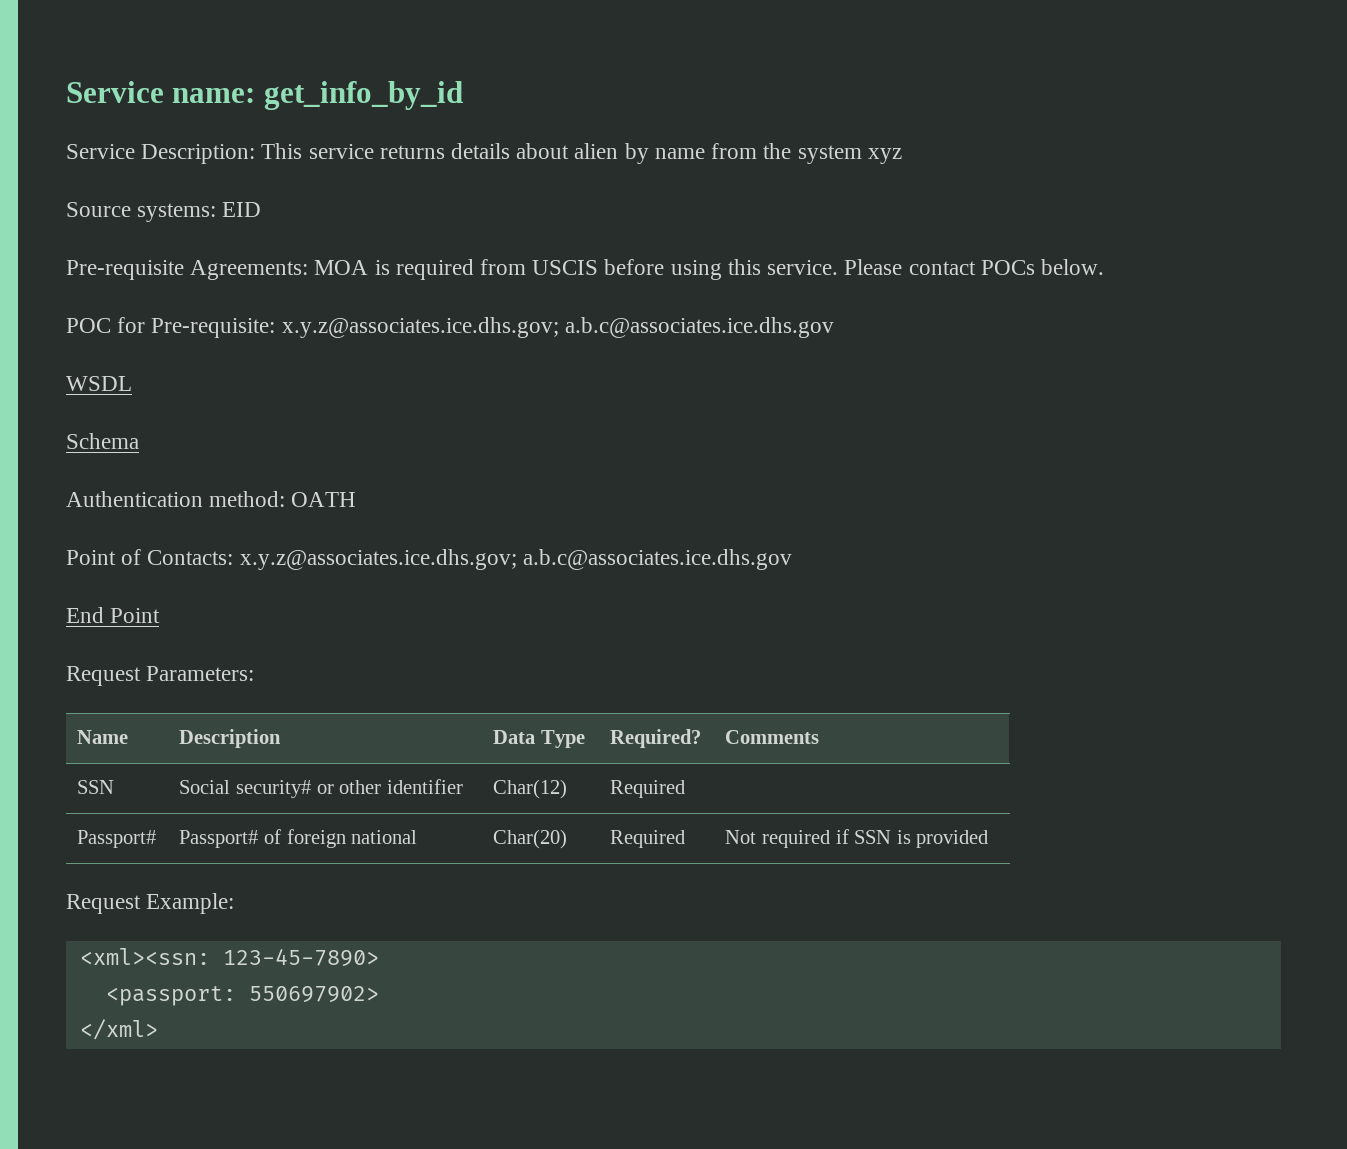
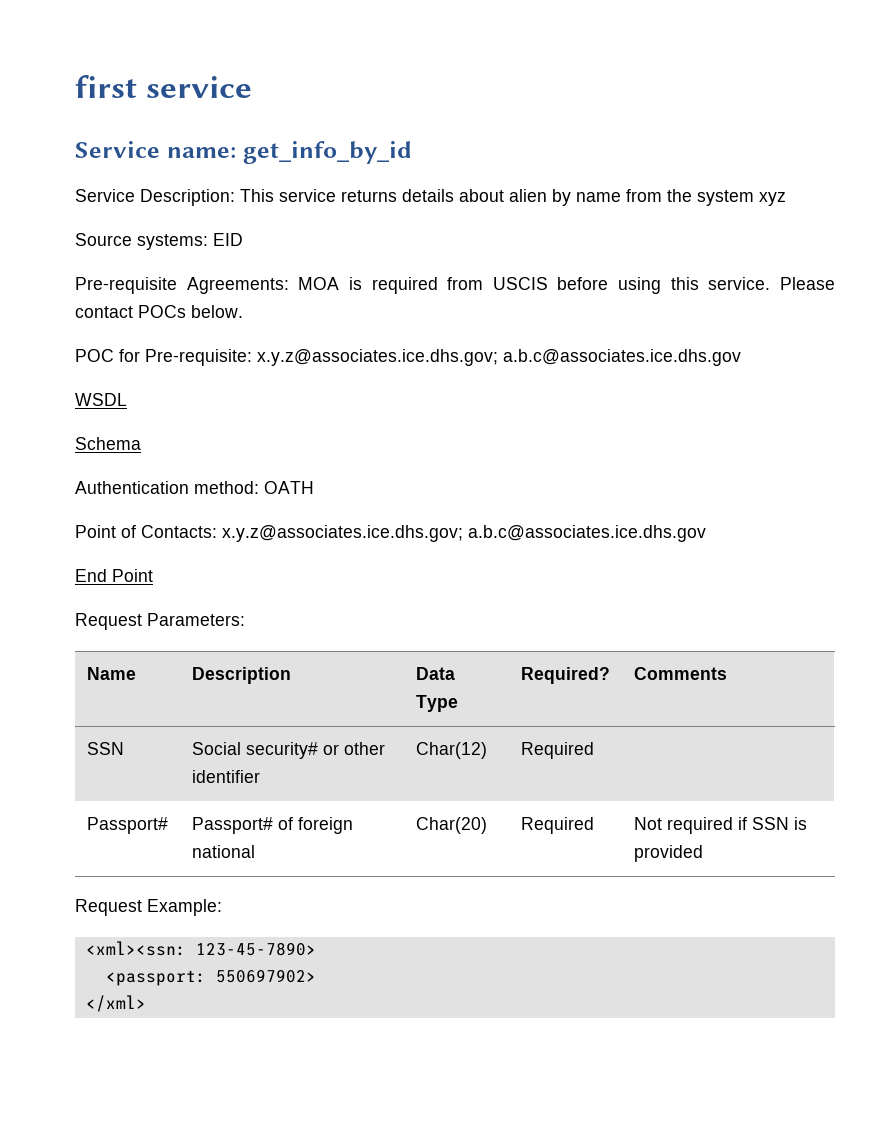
(66, 92) none -> [75,75,253,98] first service //

